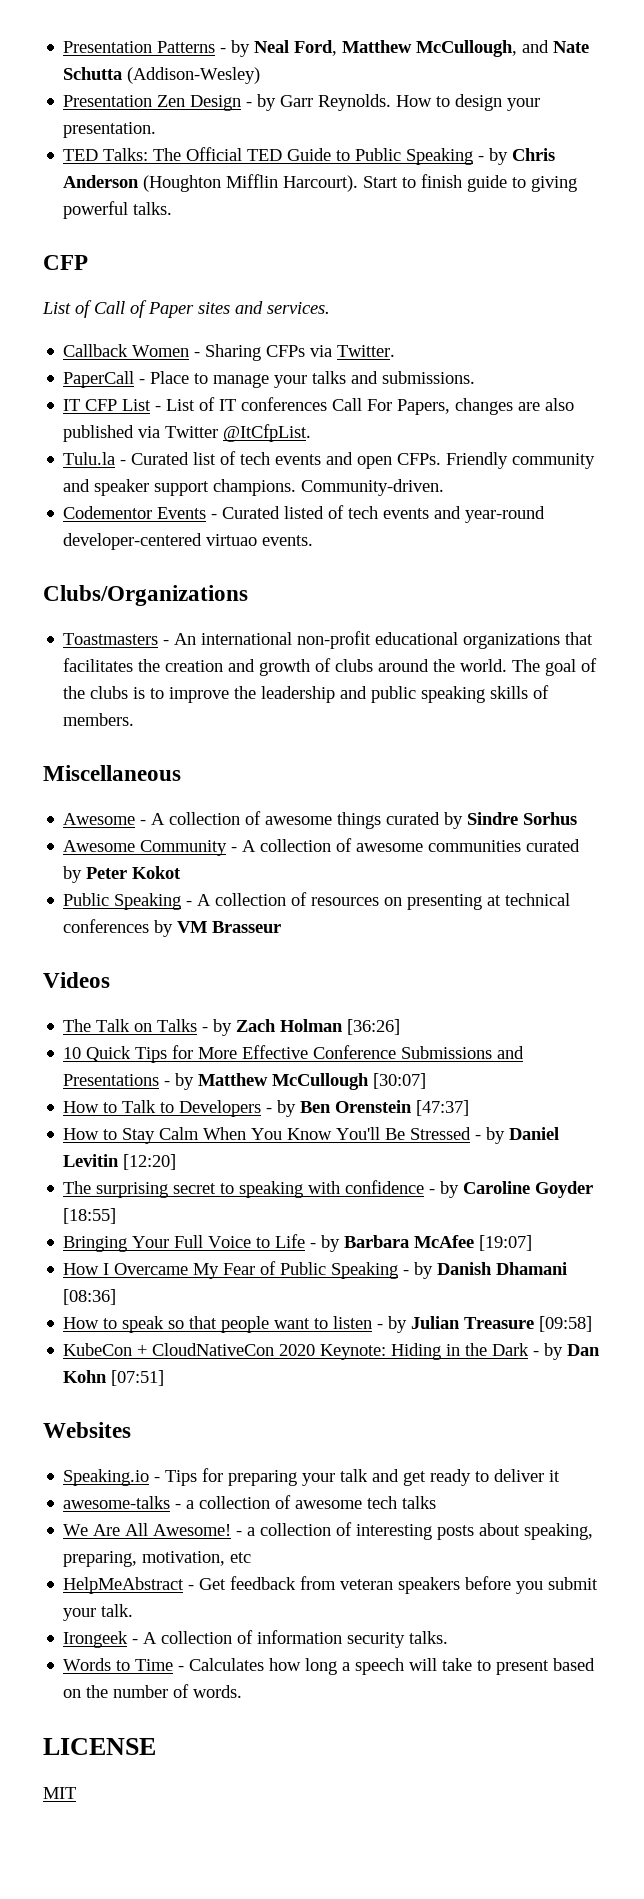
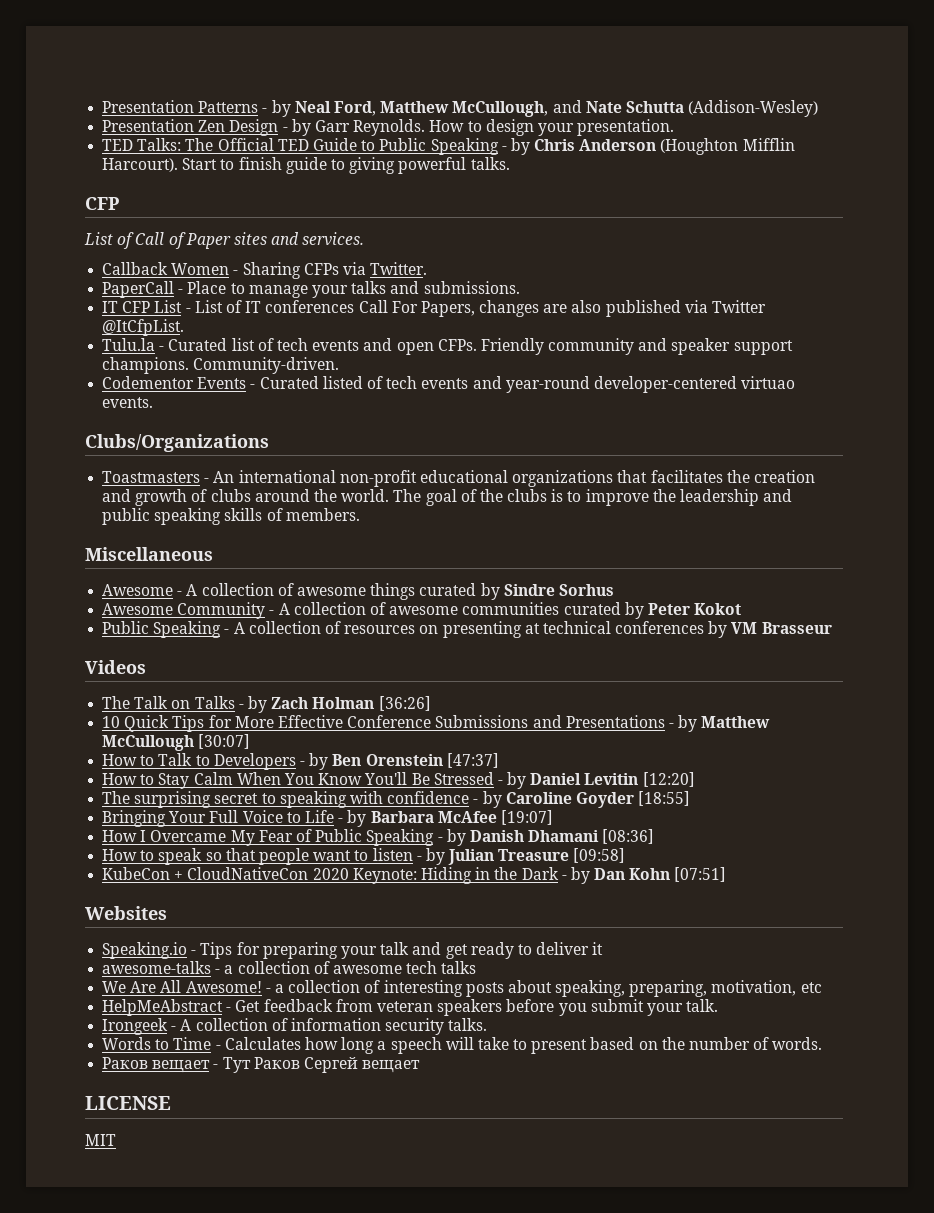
(243, 1691) none -> [102,1057,421,1073] // Раков вещает - Тут Раков Сергей вещает

